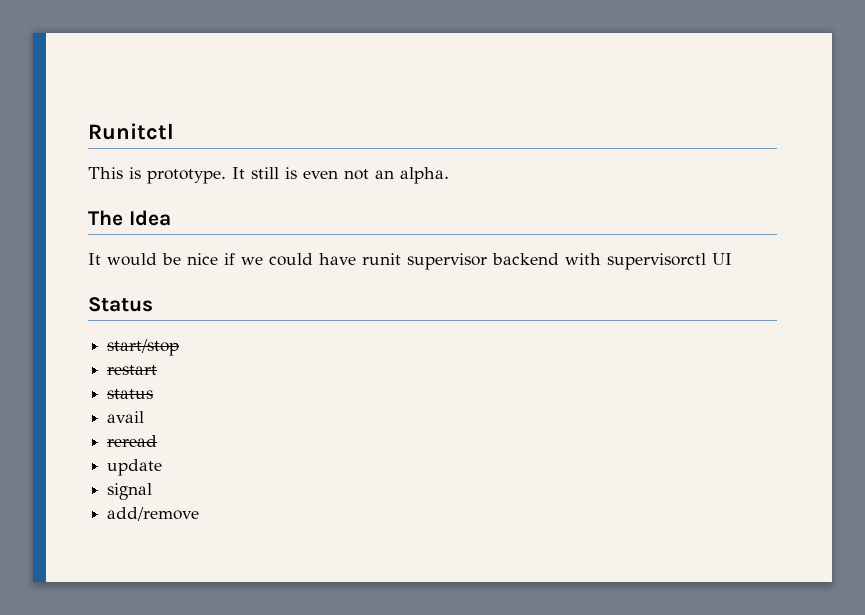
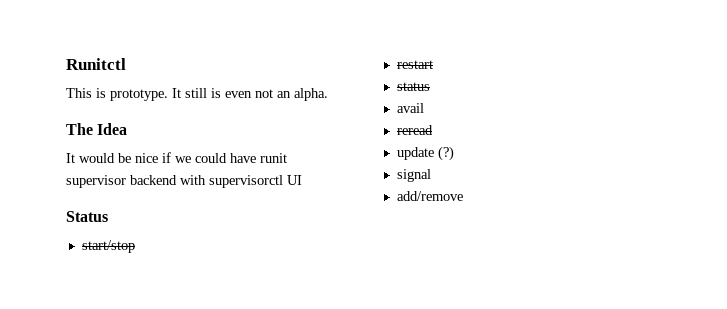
(163, 467) none -> [437,146,454,161] (?)

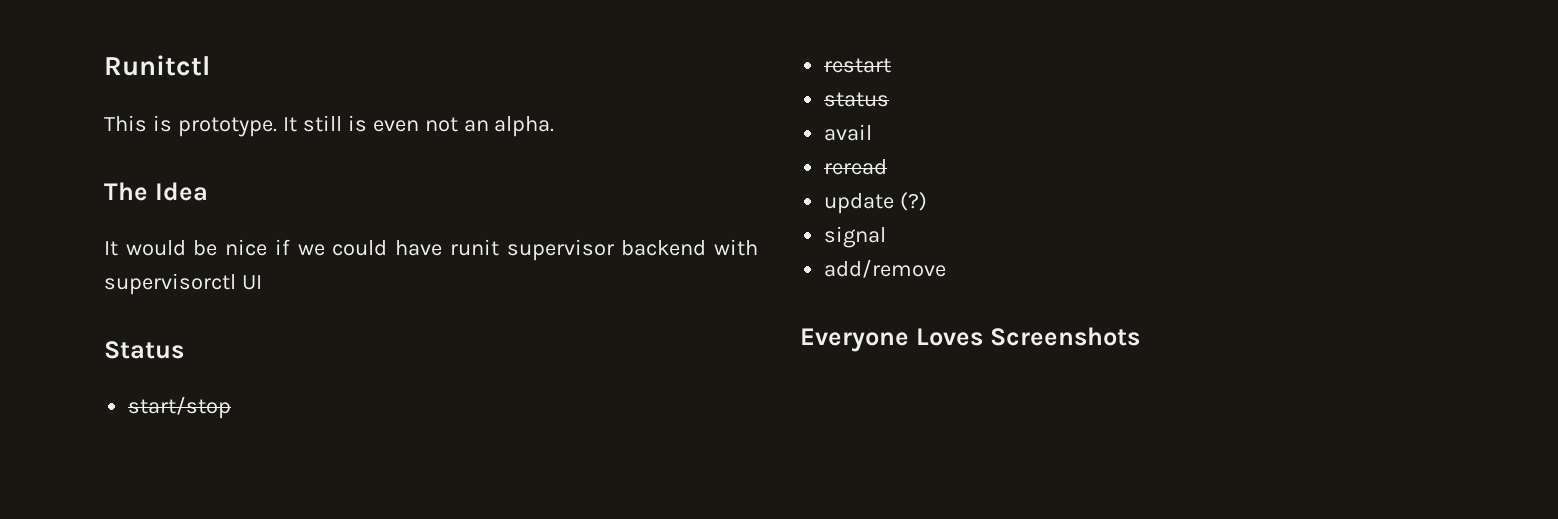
(463, 196) none -> [800,327,1140,352] // Everyone Loves Screenshots

